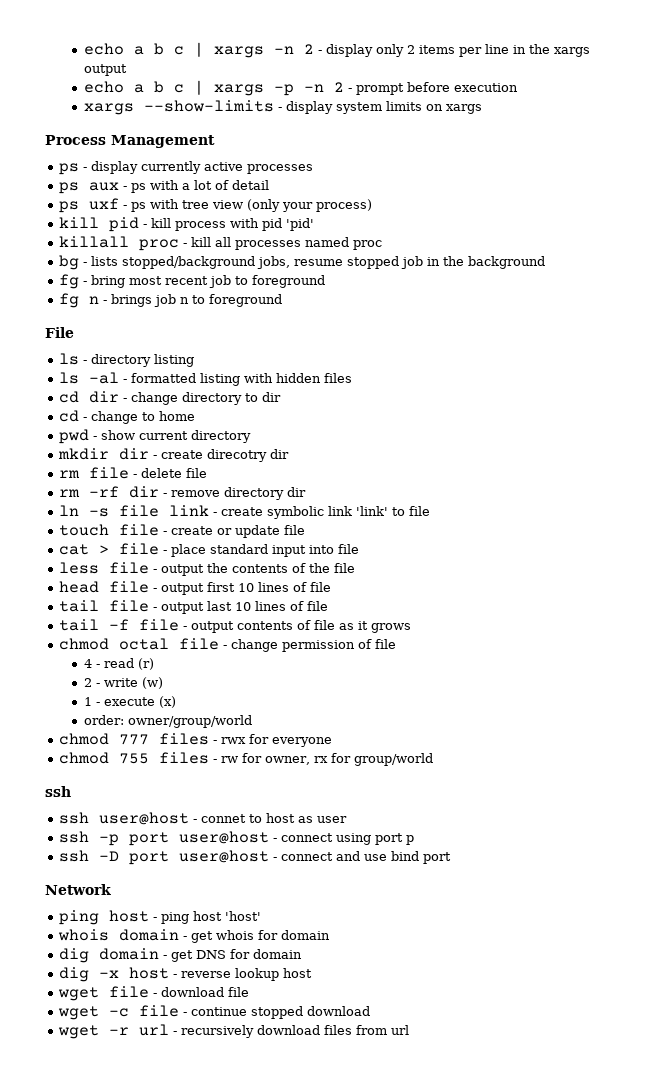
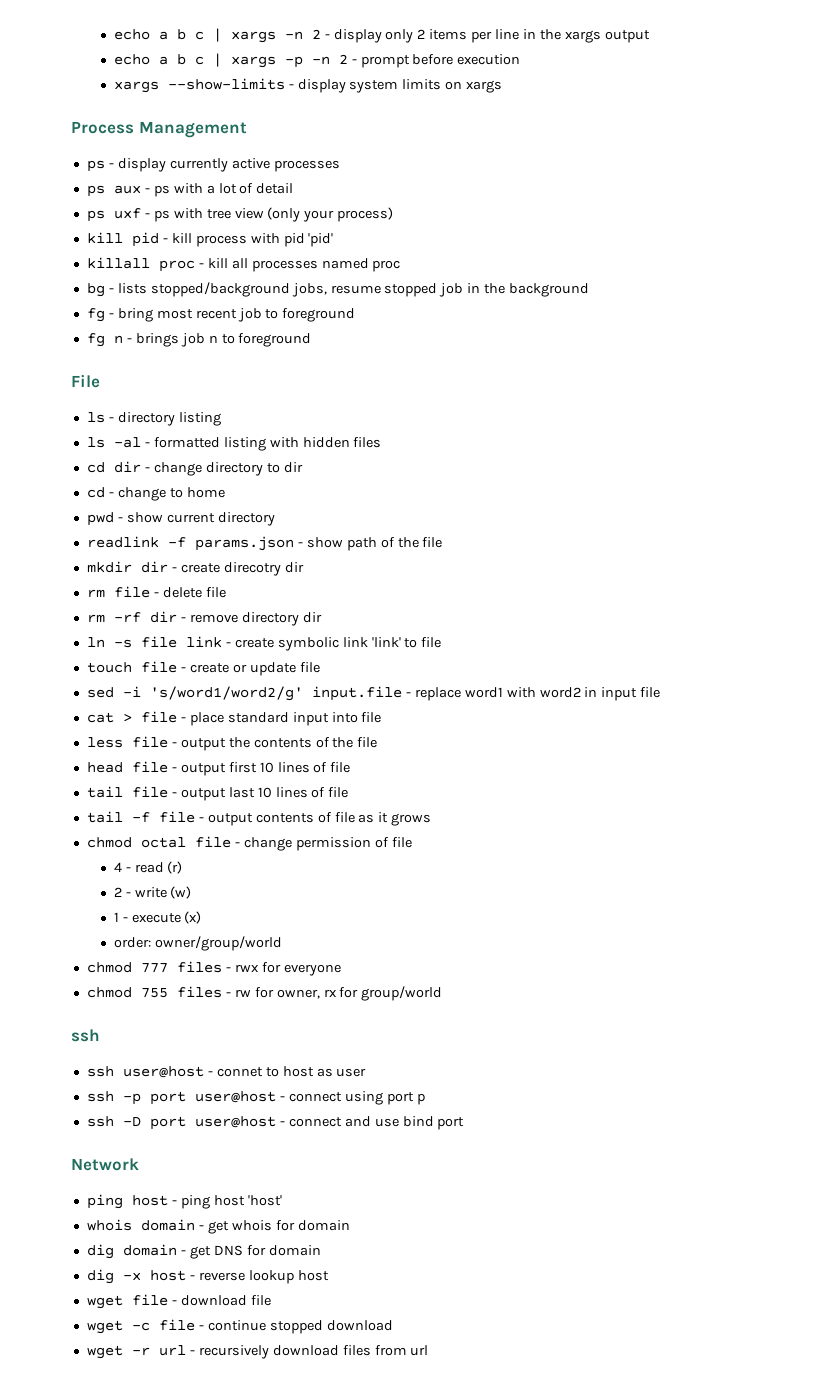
(252, 436) none -> [86,536,443,551] // readlink -f params.json - show path of the file
(306, 530) none -> [86,686,661,701] // sed -i 's/word1/word2/g' input.file - replace word1 with word2 in input file

